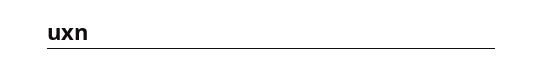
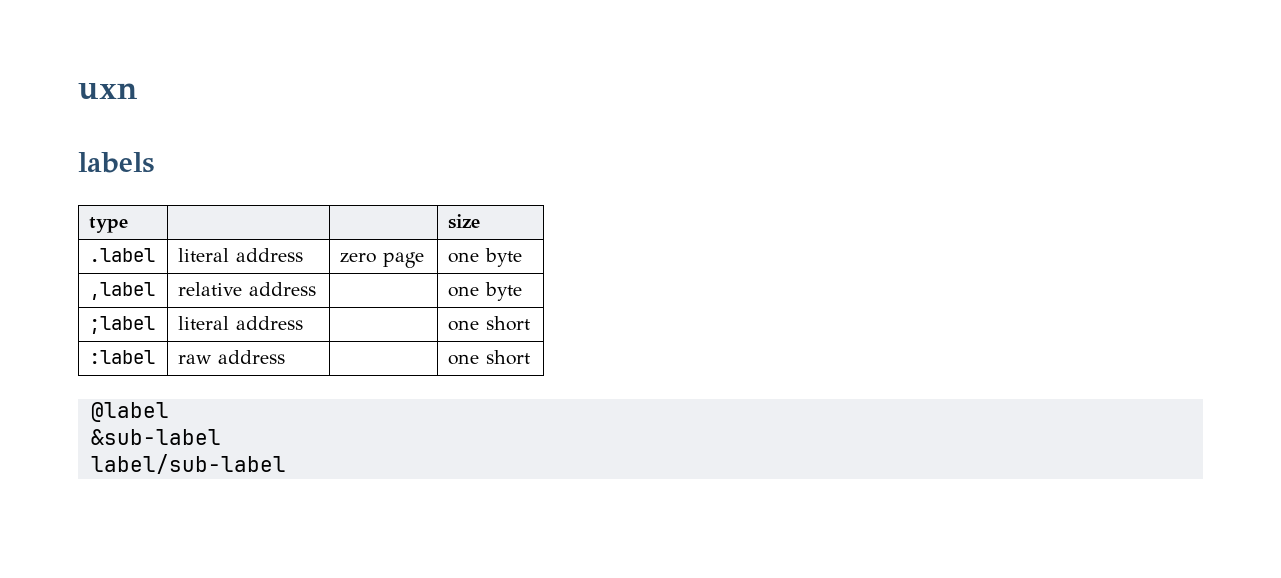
(88, 34) none -> [78,152,154,173] [89,217,129,233] [448,214,481,229] [89,248,156,262] [178,248,304,262] [340,252,425,268] [448,248,523,267] [89,282,156,300] [178,282,317,296] [448,282,523,301] [89,316,156,334] [178,316,304,330] [448,316,531,331] [89,350,156,364] [178,350,286,364] [448,350,531,365] [90,402,169,422] [90,429,221,445] [90,454,286,474] // labels // type | | | size // .label | literal address | zero page | one byte // ,label | relative address | | one byte // ;label | literal address | | one short // :label | raw address | | one short // @label // &sub-label // label/sub-label

